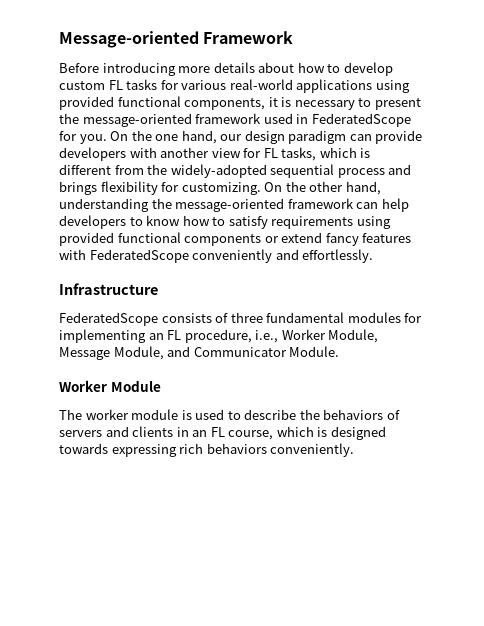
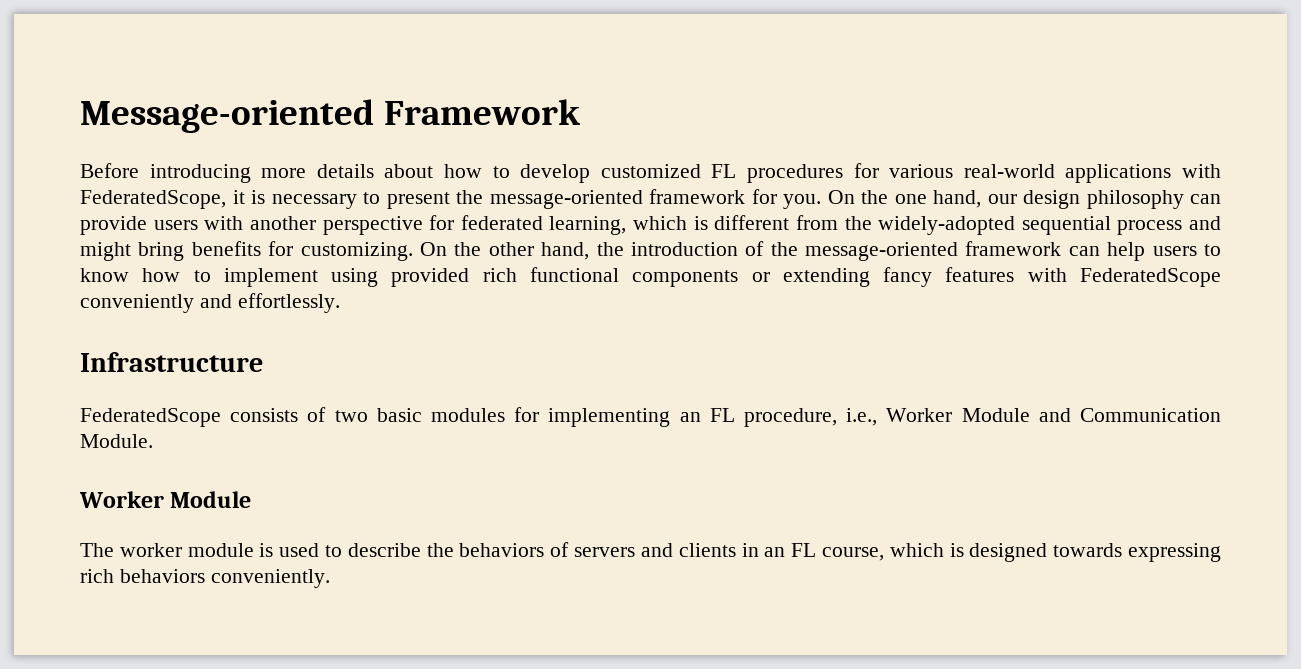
[59,79,158,90] custom FL tasks -> [600,164,844,183] customized FL procedures
[375,80,410,93] [59,96,266,110] using provided functional components, -> [1182,164,1221,178] [80,190,226,209] with FederatedScope,
[263,113,411,127] used in FederatedScope -> (745, 196) none
[288,130,347,144] paradigm -> [1086,190,1184,209] philosophy
[59,147,126,161] developers -> [153,220,198,230] users
[211,147,317,161] view for FL tasks, -> [322,215,627,235] perspective for federated learning,
[59,181,158,195] brings flexibility -> [80,241,261,261] might bring benefits
[59,198,149,212] understanding -> [596,241,765,256] the introduction of
[59,215,126,229] developers -> [1152,246,1197,256] users
[228,216,391,229] [59,232,114,246] satisfy requirements using provided -> [223,268,517,287] implement using provided rich
[281,232,323,243] extend -> [782,268,870,287] extending
[230,312,345,323] three fundamental -> [334,408,422,422] two basic
[328,329,379,343] [59,346,287,360] Module, Message Module, and Communicator -> [961,408,1222,422] Module and Communication

